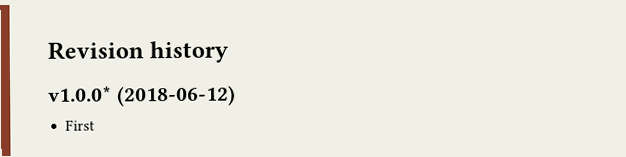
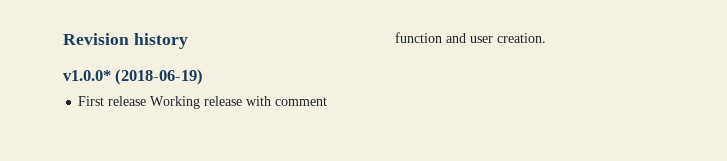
[116,85,236,107] (2018-06-12) -> [115,69,204,85] (2018-06-19)
(96, 125) none -> [108,96,328,109] [395,32,547,43] release Working release with comment function and user creation.

